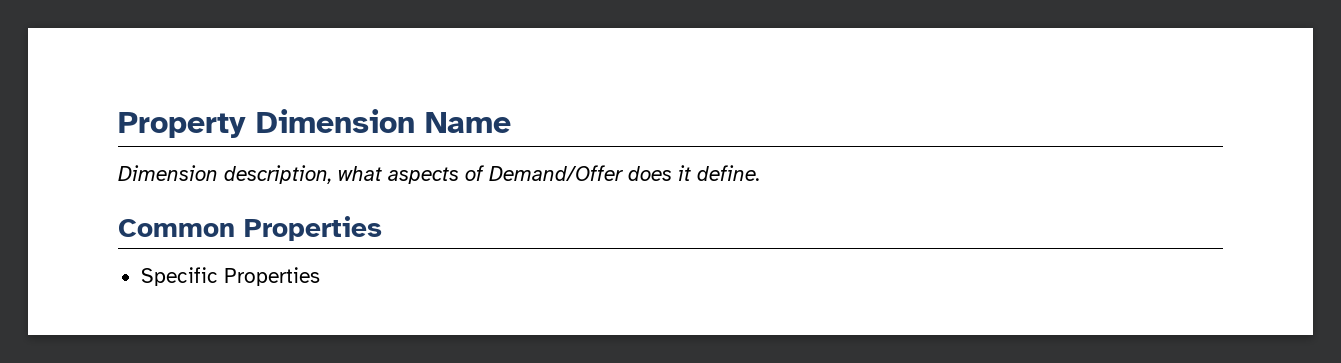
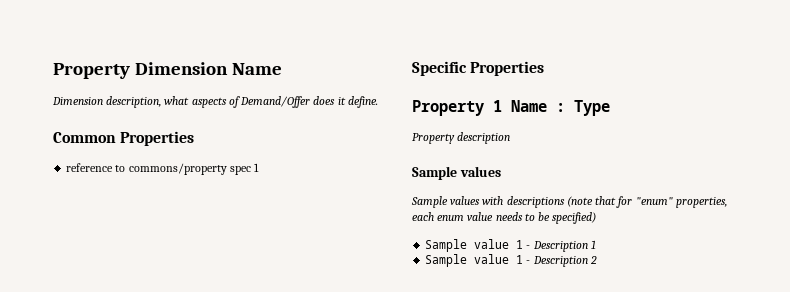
[140,267,320,286] Specific Properties -> [66,163,260,175] [412,61,545,76] [412,100,610,116] [412,132,511,144] [412,166,501,180] [411,196,727,208] [412,212,597,224] [425,239,596,252] [425,254,597,267] reference to commons/property spec 1 // Specific Properties // Property 1 Name : Type // Property description // Sample values // Sample values with descriptions (note that for "enum" properties, each enum value needs to be specified) // Sample value 1 - Description 1 // Sample value 1 - Description 2

